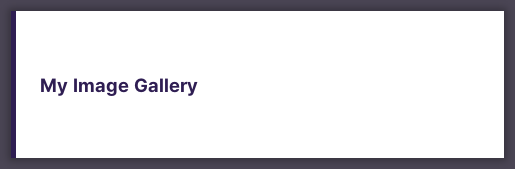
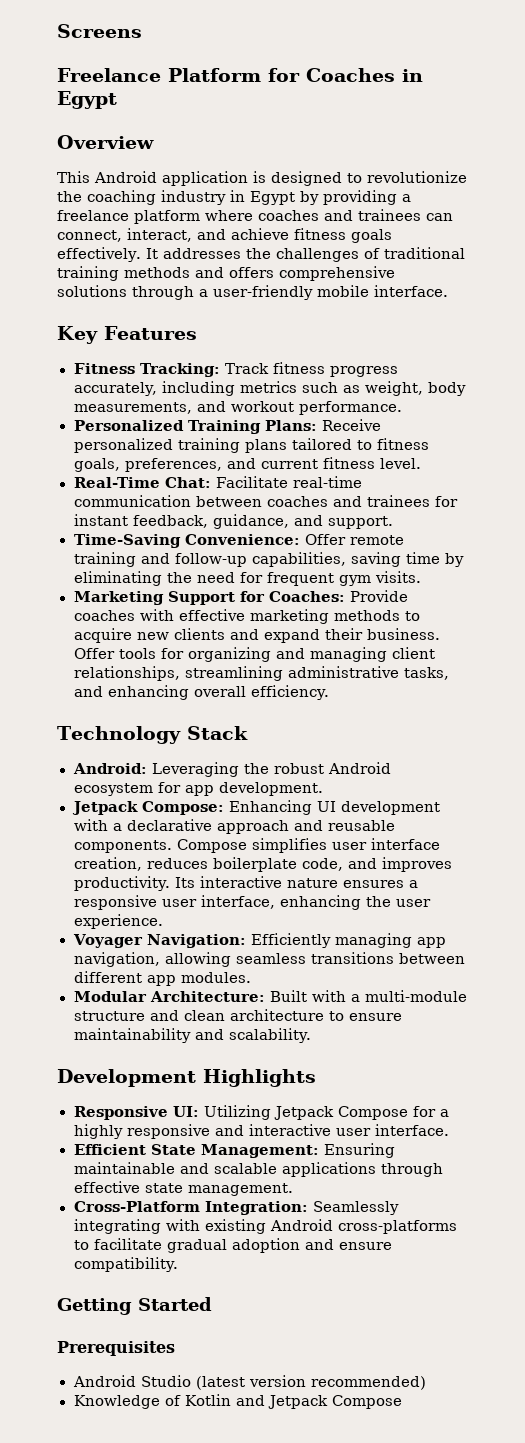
[40,78,199,96] My Image Gallery -> [57,24,142,38] [57,68,423,82] [57,91,117,109] [57,135,154,149] [57,171,467,186] [57,190,411,205] [57,209,453,224] [57,228,392,243] [57,247,465,262] [57,266,395,281] [57,285,448,300] [57,326,197,344] [73,362,399,377] [73,381,467,396] [73,401,402,415] [73,419,382,434] [73,438,429,453] [73,457,421,472] [73,476,363,488] [73,495,458,507] [73,514,393,529] [73,534,404,548] [73,552,464,567] [73,571,421,586] [73,590,408,605] [73,609,420,624] [73,628,440,643] [73,647,435,662] [73,666,449,681] [73,685,330,700] [57,726,248,744] [72,762,391,777] [73,782,323,796] [71,800,440,815] [73,819,395,834] [73,838,440,853] [73,857,452,872] [73,876,419,891] [73,895,431,910] [73,914,163,929] [72,933,447,948] [73,952,465,967] [73,971,251,986] [73,990,467,1002] [73,1009,402,1021] [73,1028,312,1043] [57,1069,316,1087] [73,1105,449,1120] [73,1124,449,1139] [73,1143,395,1158] [73,1162,443,1177] [73,1181,293,1196] [73,1201,399,1215] [73,1219,457,1234] [73,1238,392,1253] [73,1257,179,1272] [57,1297,212,1315] [57,1341,175,1356] [72,1375,426,1390] [73,1394,402,1409] Screens // Freelance Platform for Coaches in Egypt // Overview // This Android application is designed to revolutionize the coaching industry in Egypt by providing a freelance platform where coaches and trainees can connect, interact, and achieve fitness goals effectively. It addresses the challenges of traditional training methods and offers comprehensive solutions through a user-friendly mobile interface. // Key Features // Fitness Tracking: Track fitness progress accurately, including metrics such as weight, body measurements, and workout performance. // Personalized Training Plans: Receive personalized training plans tailored to fitness goals, preferences, and current fitness level. // Real-Time Chat: Facilitate real-time communication between coaches and trainees for instant feedback, guidance, and support. // Time-Saving Convenience: Offer remote training and follow-up capabilities, saving time by eliminating the need for frequent gym visits. // Marketing Support for Coaches: Provide coaches with effective marketing methods to acquire new clients and expand their business. Offer tools for organizing and managing client relationships, streamlining administrative tasks, and enhancing overall efficiency. // Technology Stack // Android: Leveraging the robust Android ecosystem for app development. // Jetpack Compose: Enhancing UI development with a declarative approach and reusable components. Compose simplifies user interface creation, reduces boilerplate code, and improves productivity. Its interactive nature ensures a responsive user interface, enhancing the user experience. // Voyager Navigation: Efficiently managing app navigation, allowing seamless transitions between different app modules. // Modular Architecture: Built with a multi-module structure and clean architecture to ensure maintainability and scalability. // Development Highlights // Responsive UI: Utilizing Jetpack Compose for a highly responsive and interactive user interface. // Efficient State Management: Ensuring maintainable and scalable applications through effective state management. // Cross-Platform Integration: Seamlessly integrating with existing Android cross-platforms to facilitate gradual adoption and ensure compatibility. // Getting Started // Prerequisites // Android Studio (latest version recommended) // Knowledge of Kotlin and Jetpack Compose

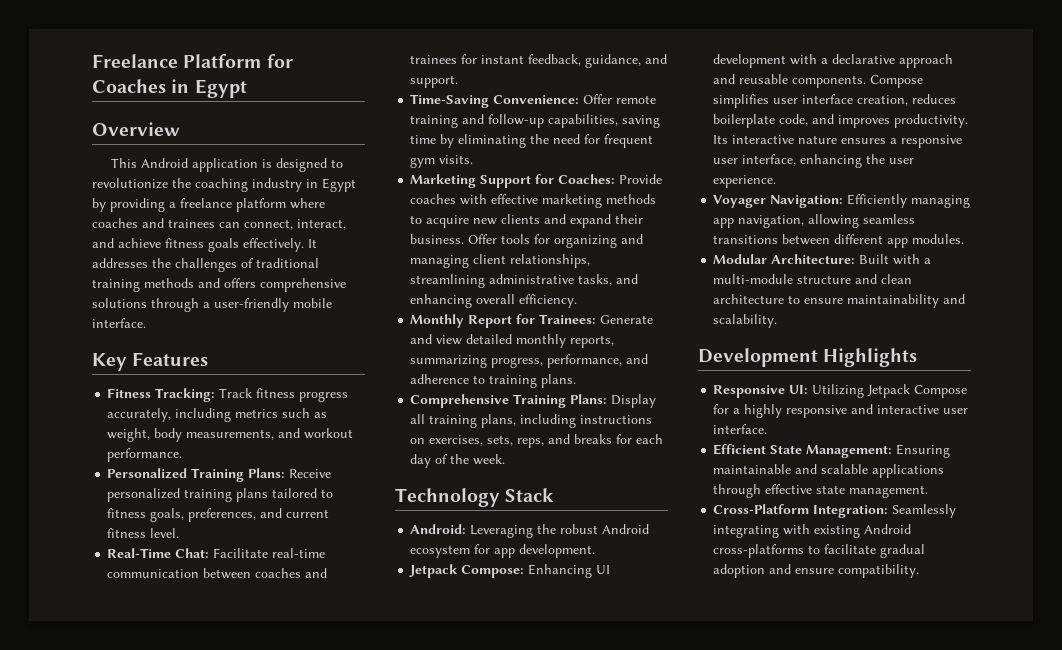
[57,24,142,38] Screens // -> (92, 61) none
(330, 692) none -> [410,314,654,328] [410,334,615,348] [410,354,649,368] [410,374,577,388] [410,394,657,408] [410,414,653,428] [410,434,664,448] [410,454,506,468] // Monthly Report for Trainees: Generate and view detailed monthly reports, summarizing progress, performance, and adherence to training plans. // Comprehensive Training Plans: Display all training plans, including instructions on exercises, sets, reps, and breaks for each day of the week.
[57,1297,212,1315] [57,1341,175,1356] [72,1375,426,1390] [73,1394,402,1409] // Getting Started // Prerequisites // Android Studio (latest version recommended) // Knowledge of Kotlin and Jetpack Compose -> (920, 571) none

